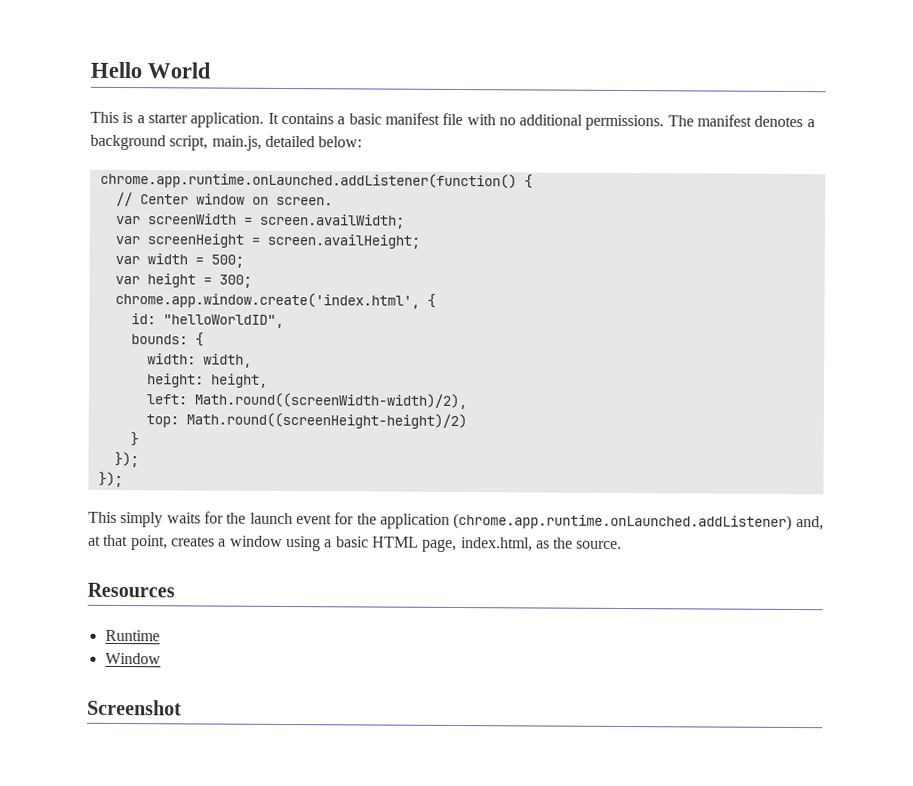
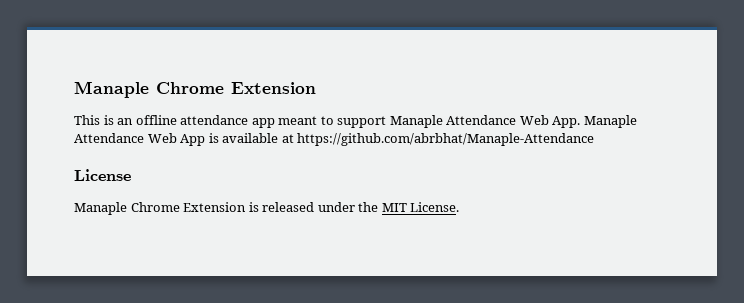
[90,61,212,79] Hello World -> [74,81,316,98] Manaple Chrome Extension
[136,112,815,131] [90,134,363,151] [99,171,533,190] [115,191,333,207] [114,213,405,229] [114,233,420,249] [114,253,244,268] [114,273,252,288] [114,291,436,309] [130,313,284,328] [130,332,204,347] [146,353,252,368] [146,373,268,388] [145,392,467,410] [145,412,467,430] [129,432,139,447] [113,451,139,468] [97,471,123,488] [88,511,824,531] [88,534,623,553] [87,582,175,598] [104,629,160,642] [104,652,161,665] [87,699,182,716] a starter application. It contains a basic manifest file with no additional permissions. The manifest denotes a background script, main.js, detailed below: // chrome.app.runtime.onLaunched.addListener(function() { // // Center window on screen. // var screenWidth = screen.availWidth; // var screenHeight = screen.availHeight; // var width = 500; // var height = 300; // chrome.app.window.create('index.html', { // id: "helloWorldID", // bounds: { // width: width, // height: height, // left: Math.round((screenWidth-width)/2), // top: Math.round((screenHeight-height)/2) // } // }); // }); // This simply waits for the launch event for the application (chrome.app.runtime.onLaunched.addListener) and, at that point, creates a window using a basic HTML page, index.html, as the source. // Resources // Runtime // Window // Screenshot -> [117,115,637,128] [74,133,595,146] [74,169,131,181] [74,202,460,215] an offline attendance app meant to support Manaple Attendance Web App. Manaple Attendance Web App is available at https://github.com/abrbhat/Manaple-Attendance // License // Manaple Chrome Extension is released under the MIT License.

